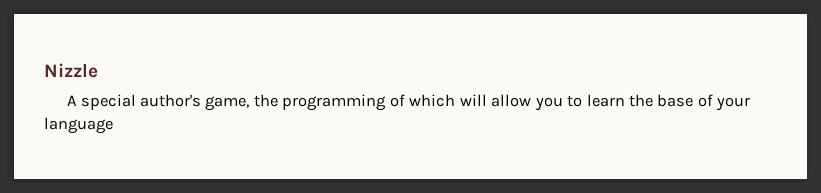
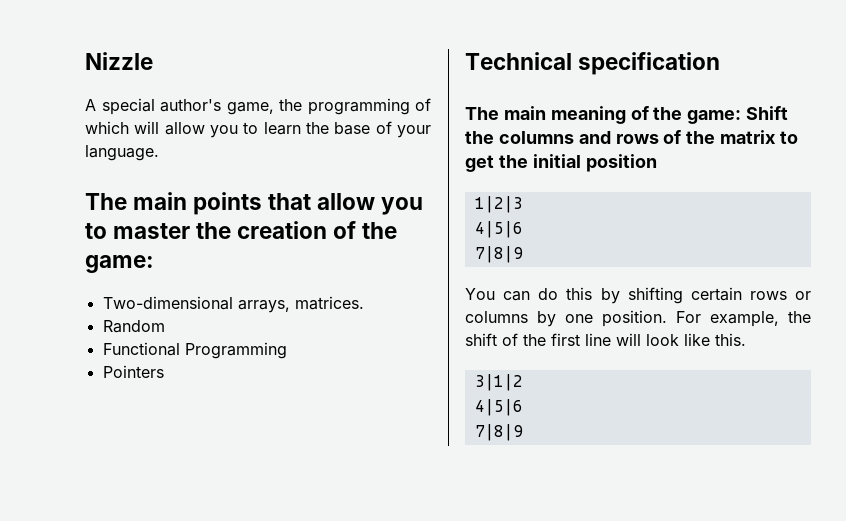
[44,117,113,134] language -> [85,145,159,161] [85,192,424,215] [85,221,398,239] [85,255,154,273] [102,296,364,313] [102,320,165,333] [102,342,287,359] [102,365,164,378] [465,52,721,75] [465,106,789,124] [465,130,799,144] [465,154,657,172] [474,196,523,213] [474,221,523,238] [474,246,523,263] [465,287,811,304] [465,310,811,327] [465,333,746,346] [474,374,523,391] [474,399,523,416] [474,424,523,441] language. // The main points that allow you to master the creation of the game: // Two-dimensional arrays, matrices. // Random // Functional Programming // Pointers // Technical specification // The main meaning of the game: Shift the columns and rows of the matrix to get the initial position // 1|2|3 // 4|5|6 // 7|8|9 // You can do this by shifting certain rows or columns by one position. For example, the shift of the first line will look like this. // 3|1|2 // 4|5|6 // 7|8|9

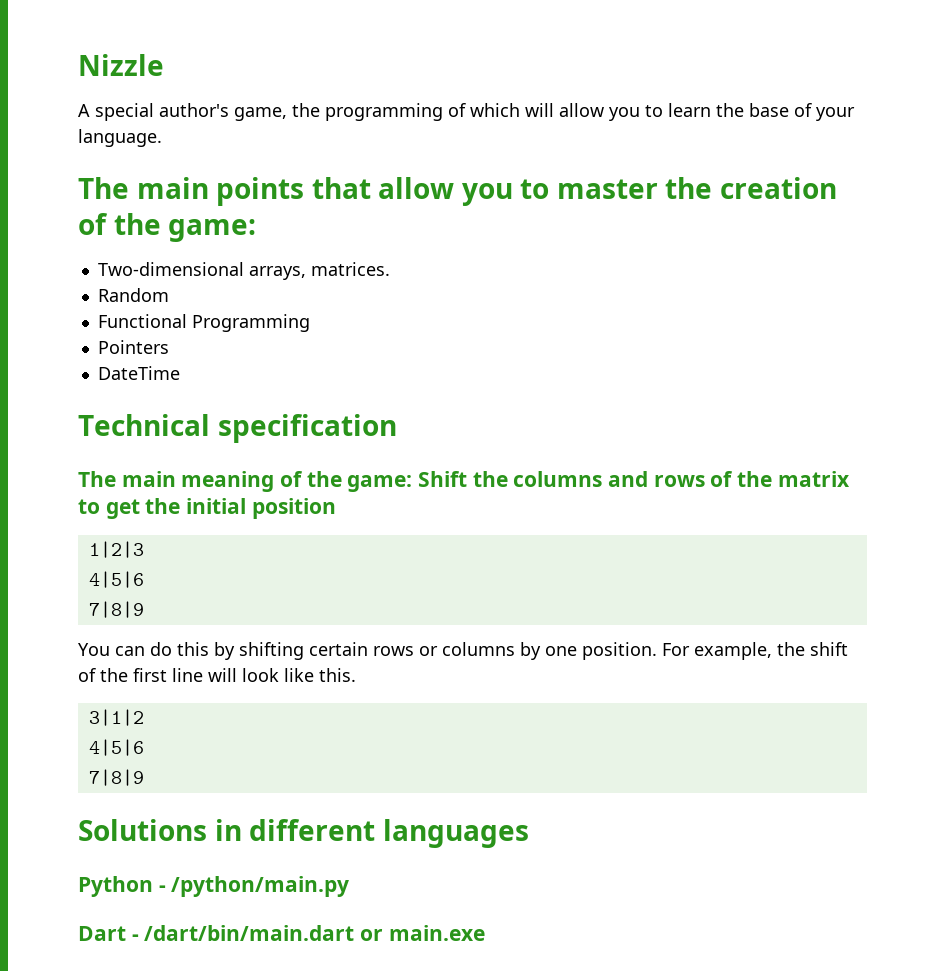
(164, 371) none -> [97,366,180,380] // DateTime
(523, 432) none -> [78,819,529,848] [78,876,350,897] [78,925,485,941] // Solutions in different languages // Python - /python/main.py // Dart - /dart/bin/main.dart or main.exe

